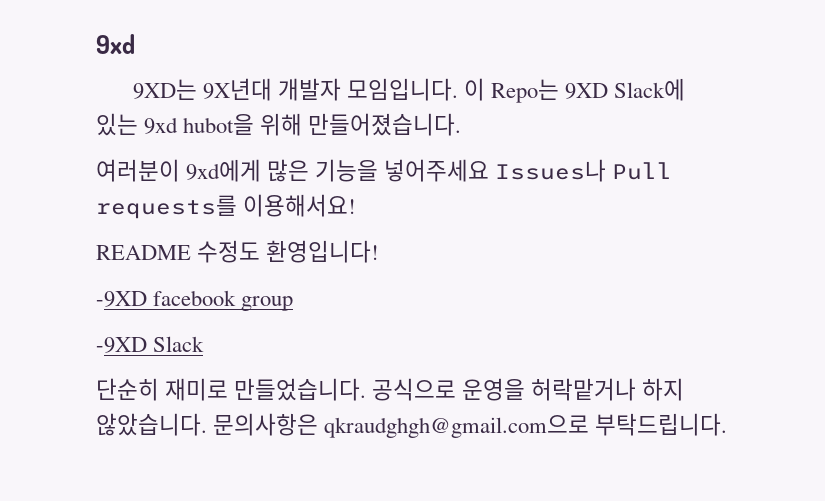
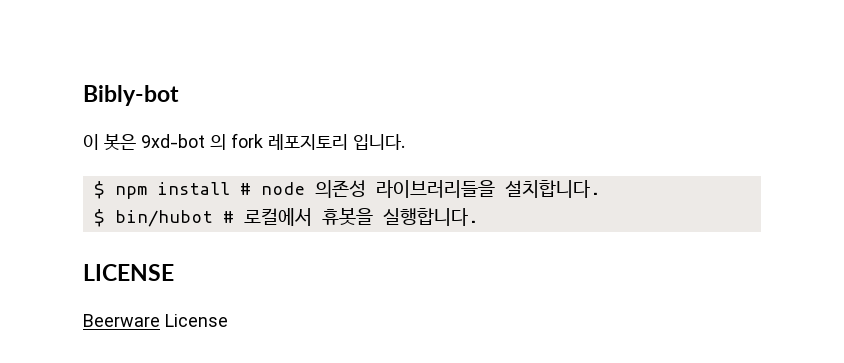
[96,34,135,54] [132,78,686,103] [96,113,462,136] [96,159,673,182] [96,194,357,219] [96,240,380,263] [96,290,294,311] [96,336,205,353] [96,378,685,401] [96,413,728,438] 9xd // 9XD는 9X년대 개발자 모임입니다. 이 Repo는 9XD Slack에 있는 9xd hubot을 위해 만들어졌습니다. // 여러분이 9xd에게 많은 기능을 넣어주세요 Issues나 Pull requests를 이용해서요! // README 수정도 환영입니다! // -9XD facebook group // -9XD Slack // 단순히 재미로 만들었습니다. 공식으로 운영을 허락맡거나 하지 않았습니다. 문의사항은 qkraudghgh@gmail.com으로 부탁드립니다. -> [83,85,179,106] [83,133,405,150] [93,180,601,199] [93,207,479,227] [83,264,174,281] [83,314,228,327] Bibly-bot // 이 봇은 9xd-bot 의 fork 레포지토리 입니다. // $ npm install # node 의존성 라이브러리들을 설치합니다. // $ bin/hubot # 로컬에서 휴봇을 실행합니다. // LICENSE // Beerware License

